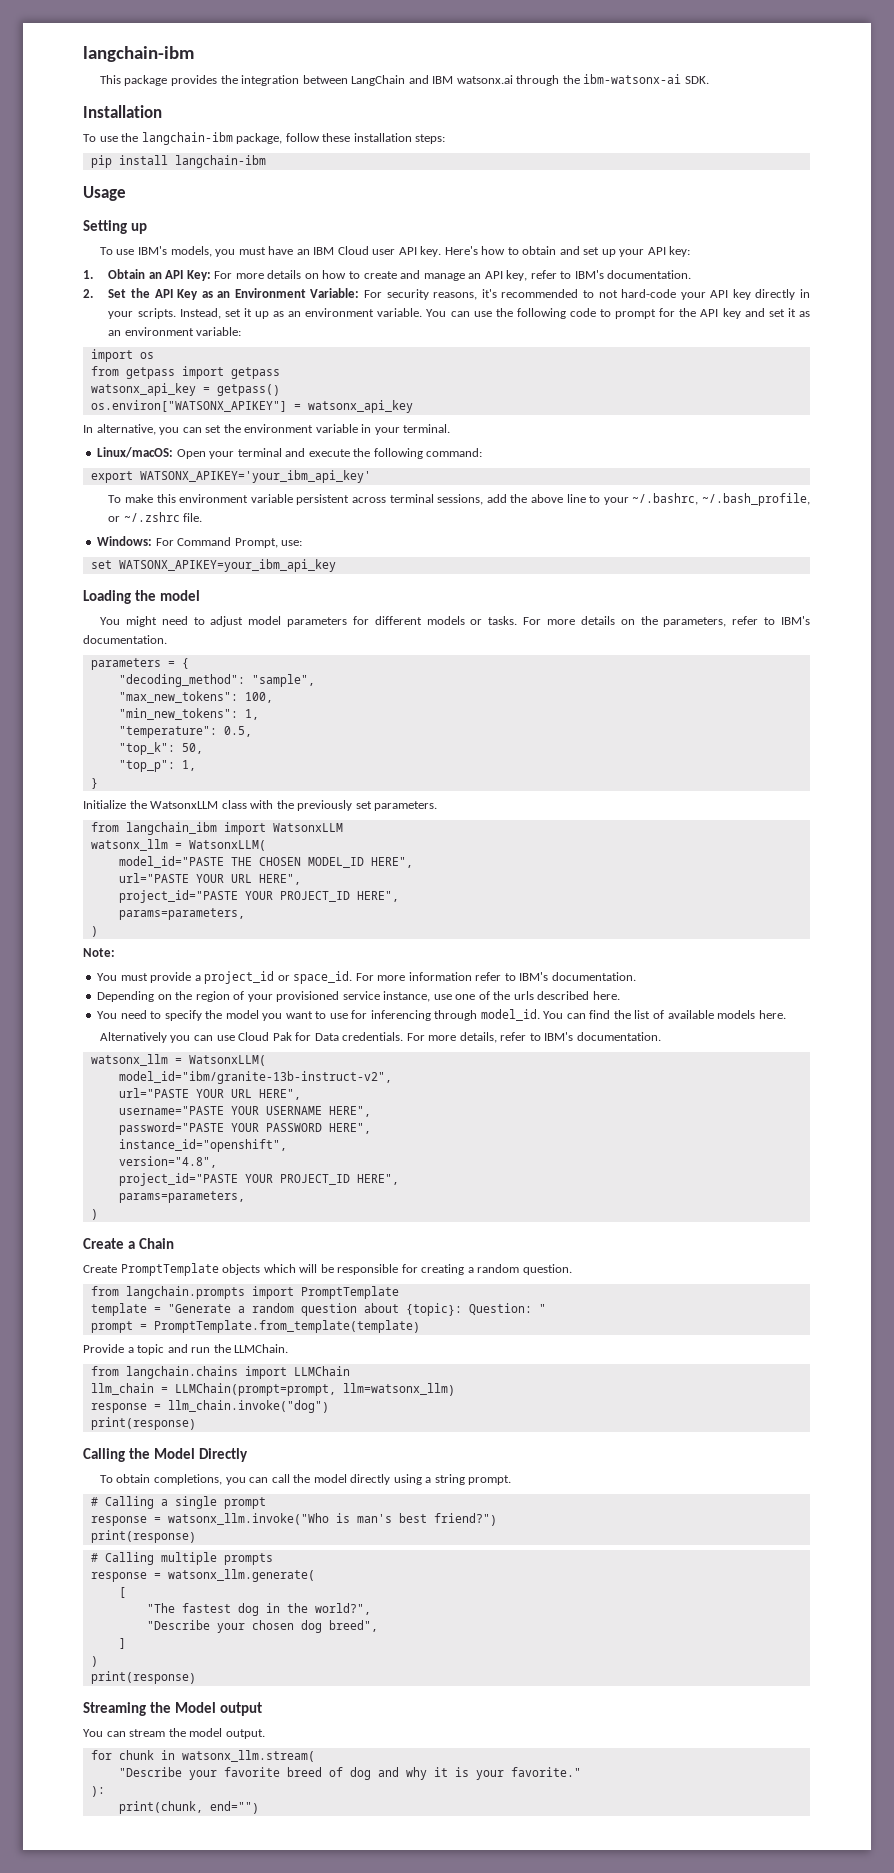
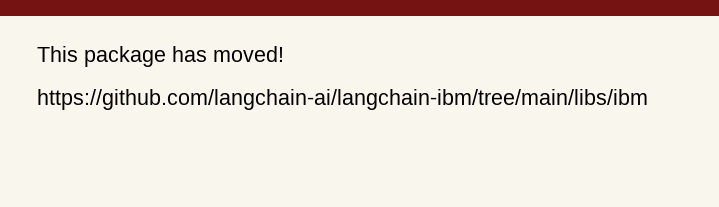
[83,46,194,62] langchain-ibm // -> (37, 54) none
[170,74,709,86] [83,105,162,118] [83,132,446,145] [90,155,266,168] [83,186,126,201] [83,220,147,234] [99,246,691,257] [83,269,692,281] [83,288,810,300] [108,308,810,319] [108,327,242,336] [90,349,154,362] [90,366,280,379] [90,383,280,396] [90,400,413,413] [83,424,451,435] [97,447,483,459] [90,470,371,483] [108,493,810,506] [108,512,203,522] [97,536,303,548] [90,559,336,572] [83,590,200,604] [99,616,810,627] [83,635,167,644] [90,658,189,670] [118,674,315,687] [118,691,273,703] [118,708,259,720] [118,726,252,738] [118,742,203,755] [118,760,196,772] [90,778,98,789] [83,800,438,811] [90,822,343,835] [90,839,266,851] [118,856,413,868] [118,873,301,885] [118,890,399,903] [118,908,245,920] [90,926,98,937] [83,948,115,957] [97,971,636,984] [97,991,620,1002] [97,1009,786,1021] [99,1032,661,1043] [90,1054,266,1066] [118,1071,392,1084] [118,1088,301,1100] [118,1106,371,1117] [118,1122,371,1135] [118,1139,287,1152] [118,1156,217,1168] [118,1173,399,1186] [118,1191,245,1203] [90,1209,98,1220] [83,1238,174,1249] [83,1263,572,1276] [90,1286,399,1299] [90,1303,546,1316] [90,1320,420,1333] [83,1344,289,1355] [90,1366,350,1379] [90,1383,455,1396] [90,1400,329,1413] [90,1417,196,1430] [83,1448,248,1462] [99,1474,512,1485] [90,1496,266,1509] [90,1513,497,1526] [90,1530,196,1543] [90,1552,273,1565] [90,1569,315,1582] [118,1587,126,1598] [146,1603,371,1616] [146,1620,378,1633] [118,1638,126,1649] [90,1656,98,1667] [90,1671,196,1684] [83,1702,262,1716] [83,1728,265,1739] [90,1750,315,1762] [118,1767,581,1780] [90,1786,105,1797] [118,1801,259,1814] provides the integration between LangChain and IBM watsonx.ai through the ibm-watsonx-ai SDK. // Installation // To use the langchain-ibm package, follow these installation steps: // pip install langchain-ibm // Usage // Setting up // To use IBM's models, you must have an IBM Cloud user API key. Here's how to obtain and set up your API key: // 1. Obtain an API Key: For more details on how to create and manage an API key, refer to IBM's documentation. // 2. Set the API Key as an Environment Variable: For security reasons, it's recommended to not hard-code your API key directly in your scripts. Instead, set it up as an environment variable. You can use the following code to prompt for the API key and set it as an environment variable: // import os // from getpass import getpass // watsonx_api_key = getpass() // os.environ["WATSONX_APIKEY"] = watsonx_api_key // In alternative, you can set the environment variable in your terminal. // Linux/macOS: Open your terminal and execute the following command: // export WATSONX_APIKEY='your_ibm_api_key' // To make this environment variable persistent across terminal sessions, add the above line to your ~/.bashrc, ~/.bash_profile, or ~/.zshrc file. // Windows: For Command Prompt, use: // set WATSONX_APIKEY=your_ibm_api_key // Loading the model // You might need to adjust model parameters for different models or tasks. For more details on the parameters, refer to IBM's documentation. // parameters = { // "decoding_method": "sample", // "max_new_tokens": 100, // "min_new_tokens": 1, // "temperature": 0.5, // "top_k": 50, // "top_p": 1, // } // Initialize the WatsonxLLM class with the previously set parameters. // from langchain_ibm import WatsonxLLM // watsonx_llm = WatsonxLLM( // model_id="PASTE THE CHOSEN MODEL_ID HERE", // url="PASTE YOUR URL HERE", // project_id="PASTE YOUR PROJECT_ID HERE", // params=parameters, // ) // Note: // You must provide a project_id or space_id. For more information refer to IBM's documentation. // Depending on the region of your provisioned service instance, use one of the urls described here. // You need to specify the model you want to use for inferencing through model_id. You can find the list of available models here. // Alternatively you can use Cloud Pak for Data credentials. For more details, refer to IBM's documentation. // watsonx_llm = WatsonxLLM( // model_id="ibm/granite-13b-instruct-v2", // url="PASTE YOUR URL HERE", // username="PASTE YOUR USERNAME HERE", // password="PASTE YOUR PASSWORD HERE", // instance_id="openshift", // version="4.8", // project_id="PASTE YOUR PROJECT_ID HERE", // params=parameters, // ) // Create a Chain // Create PromptTemplate objects which will be responsible for creating a random question. // from langchain.prompts import PromptTemplate // template = "Generate a random question about {topic}: Question: " // prompt = PromptTemplate.from_template(template) // Provide a topic and run the LLMChain. // from langchain.chains import LLMChain // llm_chain = LLMChain(prompt=prompt, llm=watsonx_llm) // response = llm_chain.invoke("dog") // print(response) // Calling the Model Directly // To obtain completions, you can call the model directly using a string prompt. // # Calling a single prompt // response = watsonx_llm.invoke("Who is man's best friend?") // print(response) // # Calling multiple prompts // response = watsonx_llm.generate( // [ // "The fastest dog in the world?", // "Describe your chosen dog breed", // ] // ) // print(response) // Streaming the Model output // You can stream the model output. // for chunk in watsonx_llm.stream( // "Describe your favorite breed of dog and why it is your favorite." // ): // print(chunk, end="") -> [172,46,284,62] [37,89,648,110] has moved! // https://github.com/langchain-ai/langchain-ibm/tree/main/libs/ibm

